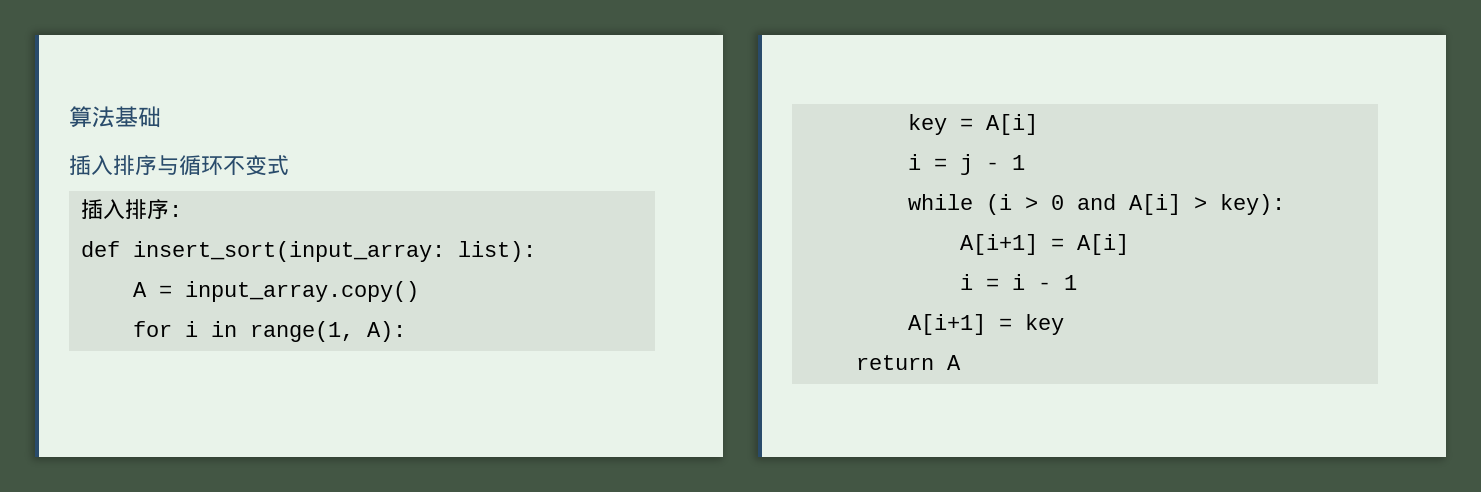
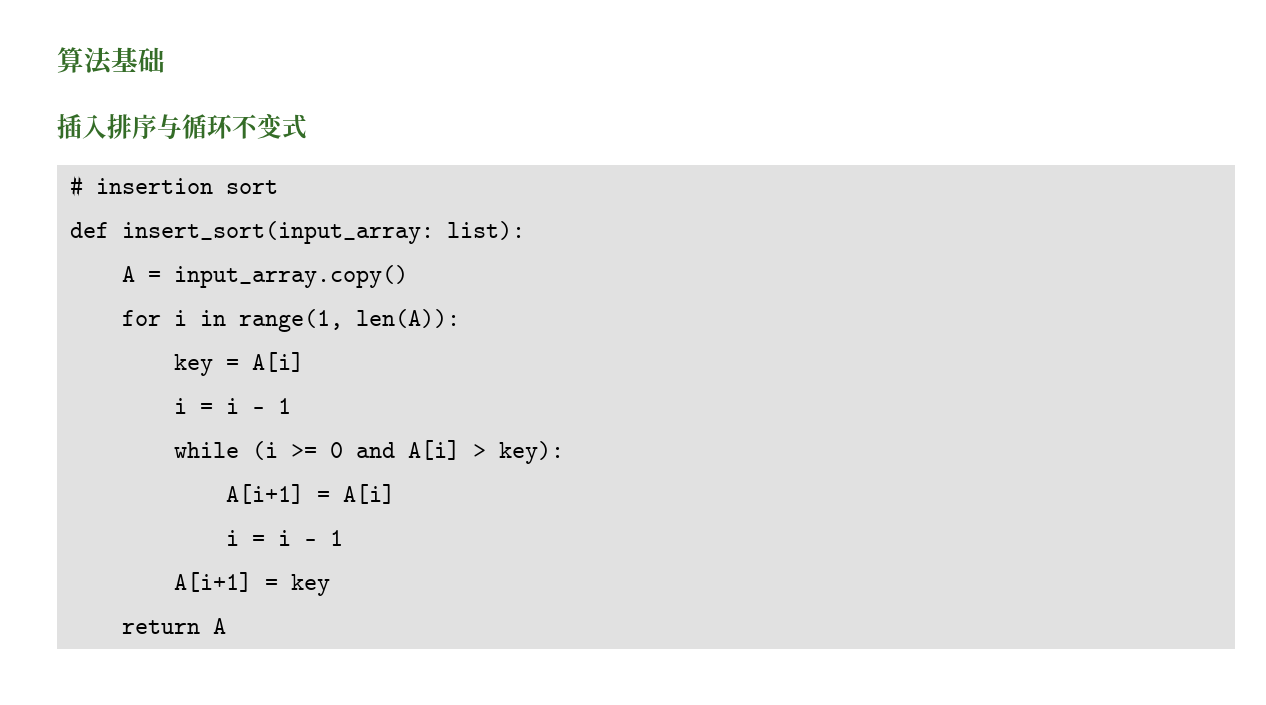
[81,199,182,220] 插入排序: -> [69,175,278,197] # insertion sort
[367,321,406,342] A): -> [355,309,460,328] len(A)):
[960,154,973,175] j -> [225,398,239,414] i
[1025,197,1038,210] > -> [290,444,317,458] >=

